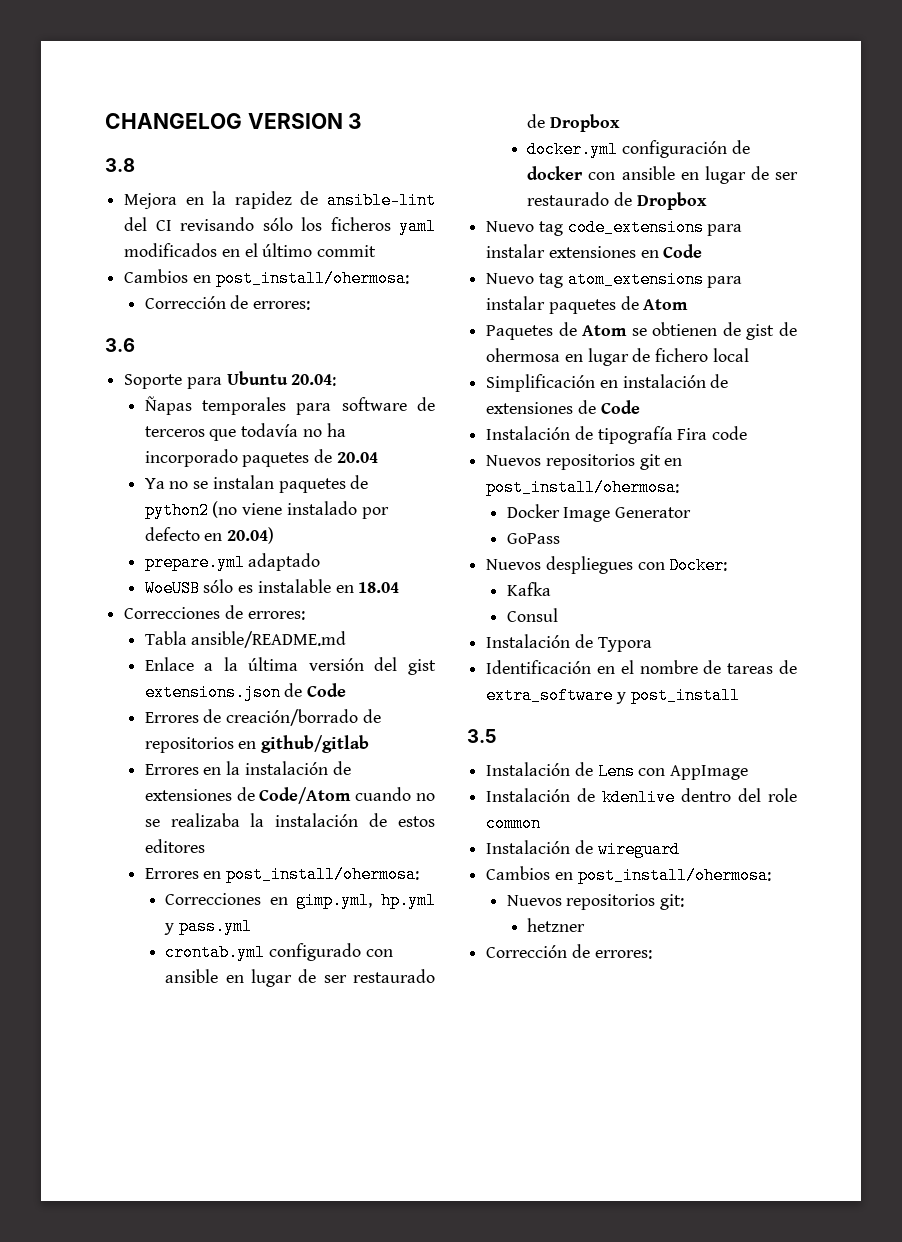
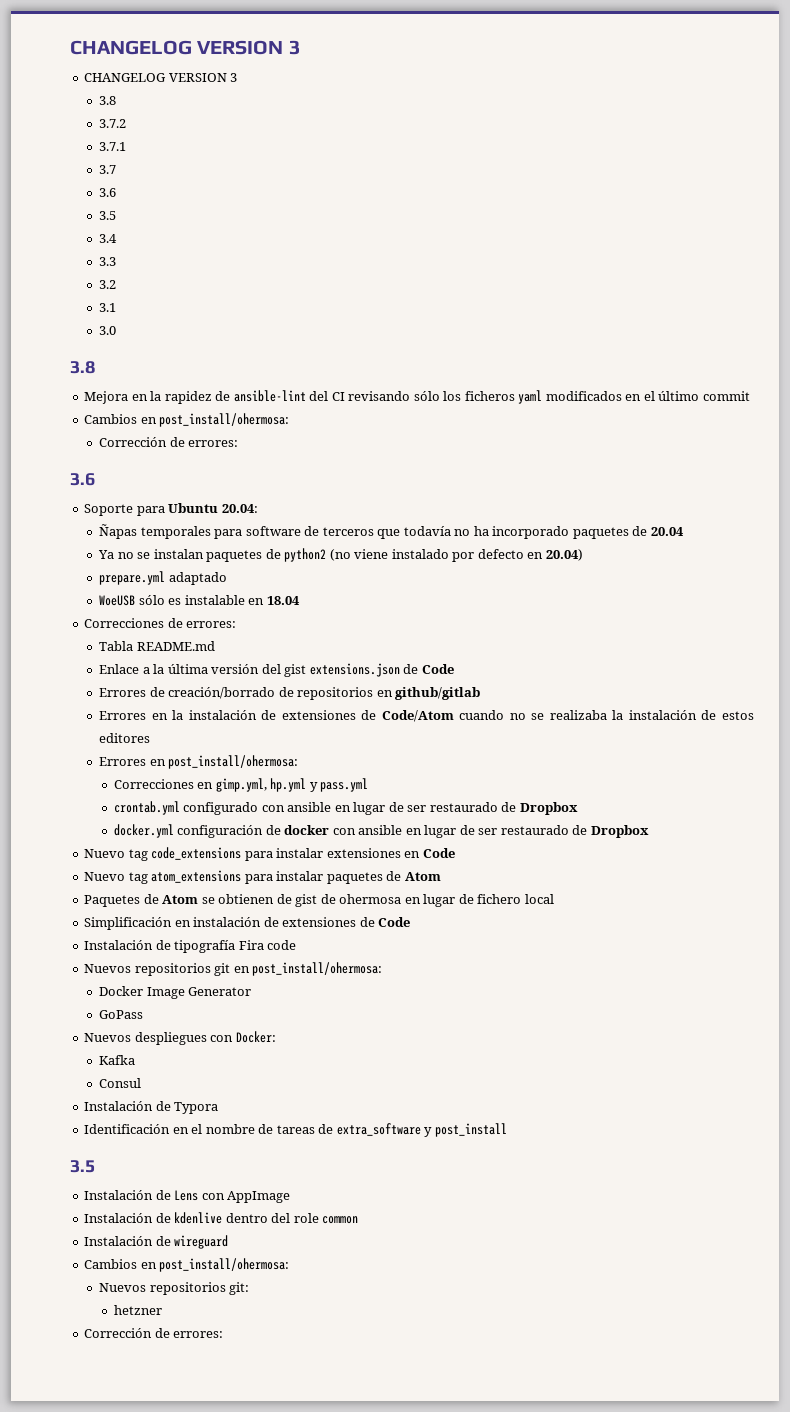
[105,113,363,129] CHANGELOG VERSION 3 -> [70,40,301,55] [84,73,238,82] [99,96,117,105] [99,119,127,128] [99,142,127,151] [99,165,117,174] [99,188,117,197] [99,211,117,220] [99,234,118,243] [99,257,117,266] [99,280,117,289] [99,303,117,312] [99,326,117,335] CHANGELOG VERSION 3 // CHANGELOG VERSION 3 // 3.8 // 3.7.2 // 3.7.1 // 3.7 // 3.6 // 3.5 // 3.4 // 3.3 // 3.2 // 3.1 // 3.0
[191,631,347,648] ansible/README.md -> [136,641,215,651] README.md

